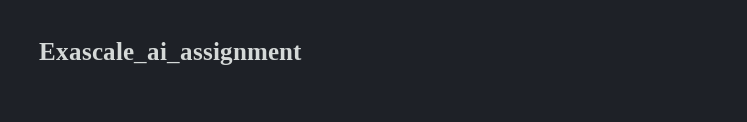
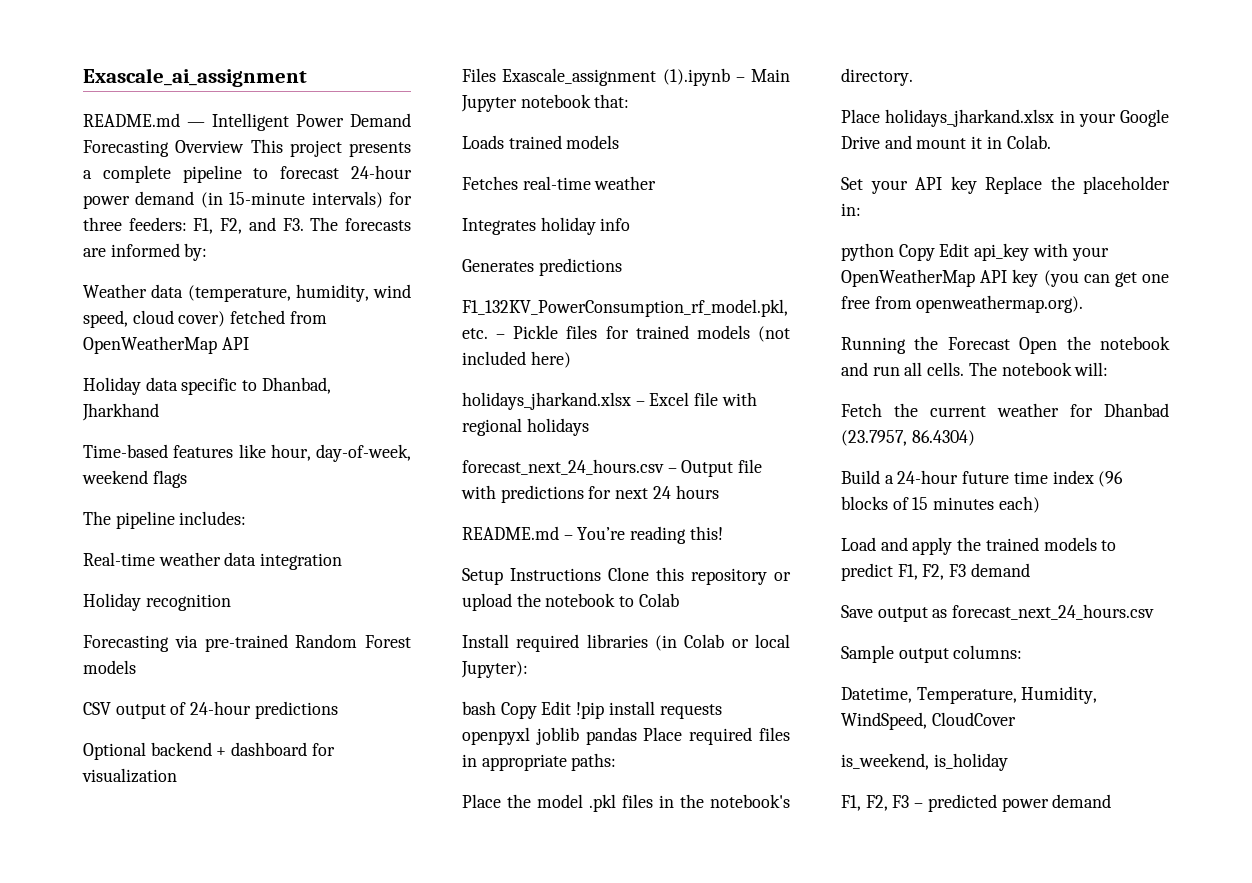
(302, 53) none -> [83,113,411,131] [83,139,411,157] [83,165,413,183] [83,191,412,209] [83,217,412,234] [83,243,208,261] [83,284,411,302] [83,310,327,328] [83,336,249,354] [83,377,331,395] [82,403,159,421] [83,444,411,462] [82,470,187,488] [83,511,247,529] [83,552,343,570] [83,593,231,611] [83,634,411,652] [83,660,136,674] [83,701,338,719] [83,742,335,760] [82,768,177,783] [462,68,790,86] [461,94,630,112] [462,135,620,149] [462,176,657,190] [462,217,631,235] [462,258,622,276] [462,299,788,317] [462,325,790,342] [462,351,571,368] [462,392,757,410] [462,418,589,436] [462,459,763,477] [461,485,719,503] [462,526,723,544] [462,567,791,585] [462,593,679,611] [462,634,790,652] [461,661,528,678] [462,701,722,719] [462,727,790,745] [462,753,617,771] [462,794,790,812] [841,68,913,86] [841,109,1169,127] [841,135,1051,149] [841,176,1170,194] [841,203,861,216] [841,243,1109,261] [841,269,1169,287] [841,295,1084,313] [841,336,1170,354] [841,362,1109,376] [841,403,1169,417] [841,430,975,446] [841,470,1124,487] [841,496,1040,513] [841,537,1117,555] [841,563,1030,581] [841,604,1155,622] [841,645,1023,663] [841,686,1098,704] [841,712,1016,730] [841,753,1008,771] [841,794,1112,812] // README.md — Intelligent Power Demand Forecasting Overview This project presents a complete pipeline to forecast 24-hour power demand (in 15-minute intervals) for three feeders: F1, F2, and F3. The forecasts are informed by: // Weather data (temperature, humidity, wind speed, cloud cover) fetched from OpenWeatherMap API // Holiday data specific to Dhanbad, Jharkhand // Time-based features like hour, day-of-week, weekend flags // The pipeline includes: // Real-time weather data integration // Holiday recognition // Forecasting via pre-trained Random Forest models // CSV output of 24-hour predictions // Optional backend + dashboard for visualization // Files Exascale_assignment (1).ipynb – Main Jupyter notebook that: // Loads trained models // Fetches real-time weather // Integrates holiday info // Generates predictions // F1_132KV_PowerConsumption_rf_model.pkl, etc. – Pickle files for trained models (not included here) // holidays_jharkand.xlsx – Excel file with regional holidays // forecast_next_24_hours.csv – Output file with predictions for next 24 hours // README.md – You’re reading this! // Setup Instructions Clone this repository or upload the notebook to Colab // Install required libraries (in Colab or local Jupyter): // bash Copy Edit !pip install requests openpyxl joblib pandas Place required files in appropriate paths: // Place the model .pkl files in the notebook's directory. // Place holidays_jharkand.xlsx in your Google Drive and mount it in Colab. // Set your API key Replace the placeholder in: // python Copy Edit api_key with your OpenWeatherMap API key (you can get one free from openweathermap.org). // Running the Forecast Open the notebook and run all cells. The notebook will: // Fetch the current weather for Dhanbad (23.7957, 86.4304) // Build a 24-hour future time index (96 blocks of 15 minutes each) // Load and apply the trained models to predict F1, F2, F3 demand // Save output as forecast_next_24_hours.csv // Sample output columns: // Datetime, Temperature, Humidity, WindSpeed, CloudCover // is_weekend, is_holiday // F1, F2, F3 – predicted power demand

